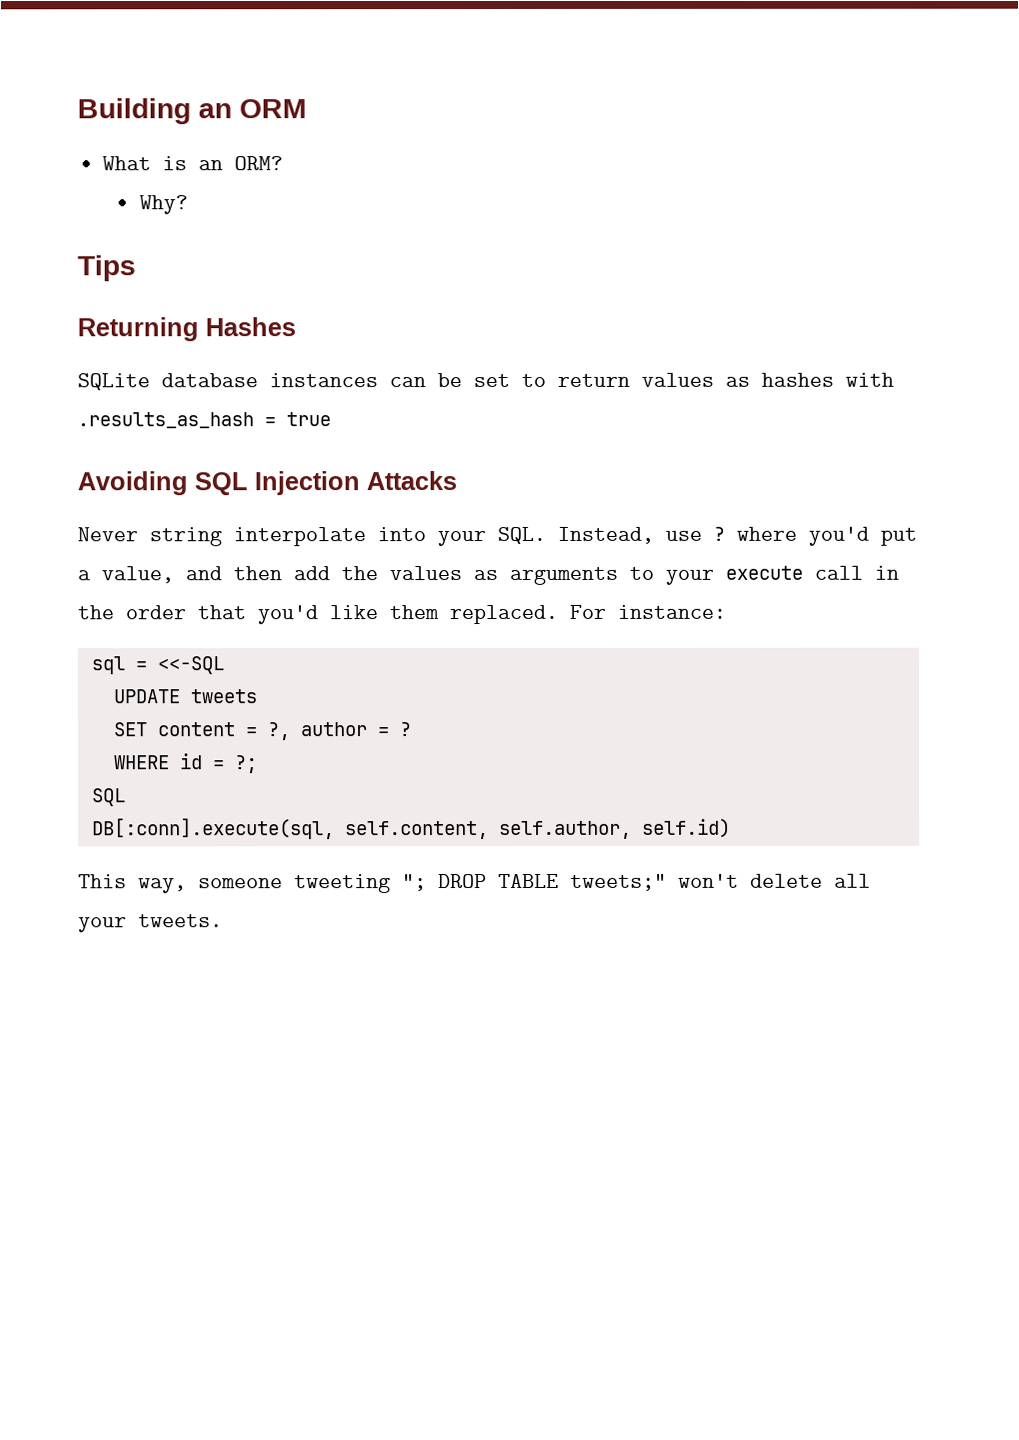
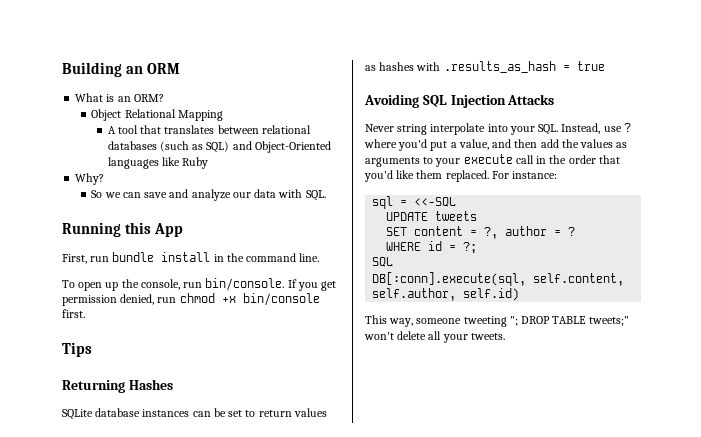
[139,195,189,215] Why? -> [91,109,223,121] [107,125,311,134] [107,141,331,153] [107,157,209,169] [75,173,105,185] [91,189,326,201] [62,222,184,237] [62,252,320,264] [62,278,337,291] [62,293,320,306] [62,309,85,318] Object Relational Mapping // A tool that translates between relational databases (such as SQL) and Object-Oriented languages like Ruby // Why? // So we can save and analyze our data with SQL. // Running this App // First, run bundle install in the command line. // To open up the console, run bin/console. If you get permission denied, run chmod +x bin/console first.

